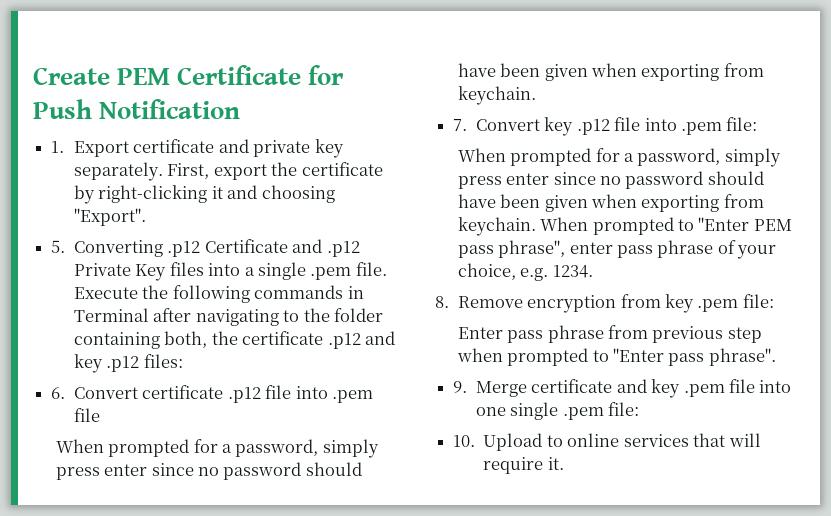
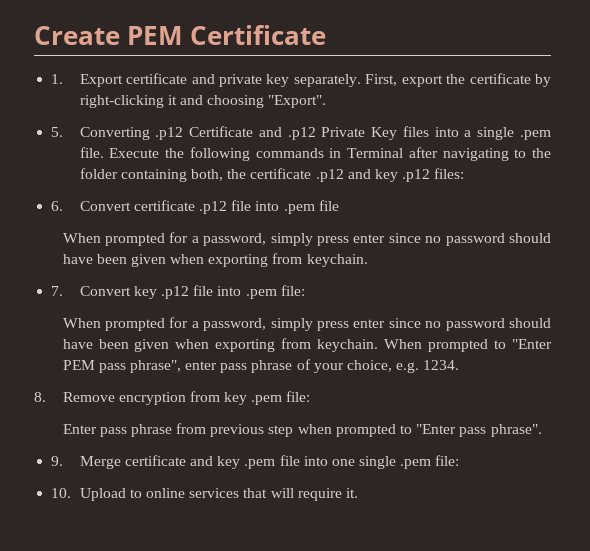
[308,65,345,85] [33,99,241,119] for Push Notification -> (326, 35) none

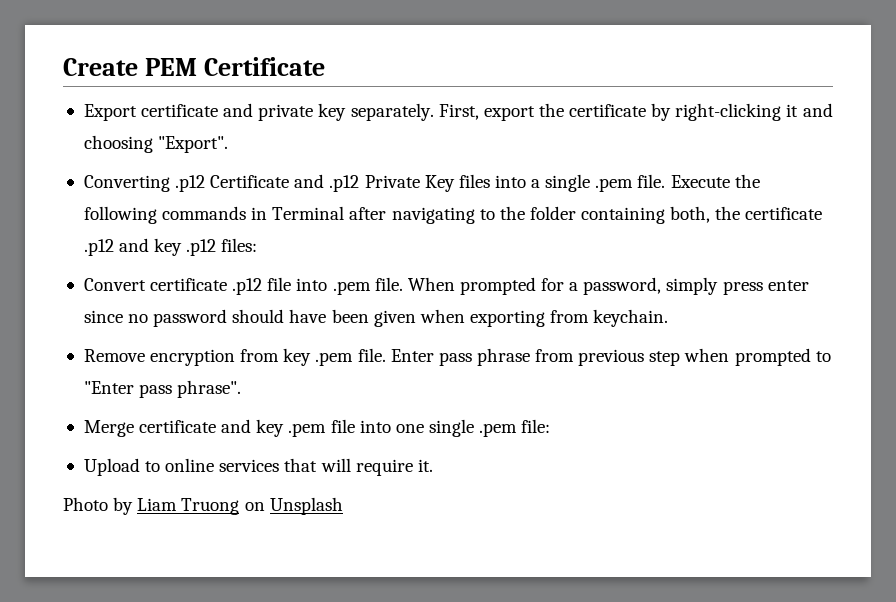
[51,74,64,84] 1. -> (326, 66) none
[51,127,64,137] 5. -> (229, 144) none
[51,201,64,211] 6. -> (258, 245) none
[318,200,339,211] file // -> [374,277,403,291] file.
[51,285,305,299] [62,317,551,331] [62,338,552,352] [62,359,460,373] [34,392,46,402] 7. Convert key .p12 file into .pem file: // When prompted for a password, simply press enter since no password should have been given when exporting from keychain. When prompted to "Enter PEM pass phrase", enter pass phrase of your choice, e.g. 1234. // 8. -> (669, 318) none
[286,391,311,402] file: // -> [357,348,386,362] file.
[51,456,64,466] 9. -> (242, 389) none
[51,488,72,498] 10. -> (551, 426) none
(358, 493) none -> [63,497,343,515] // Photo by Liam Truong on Unsplash

